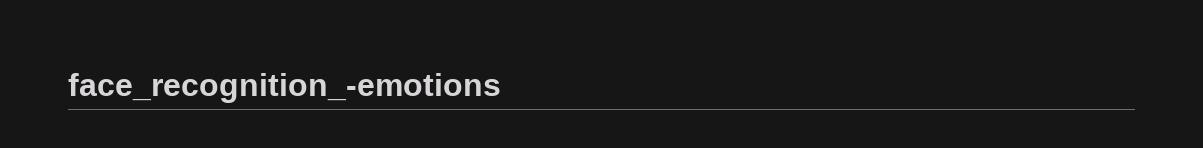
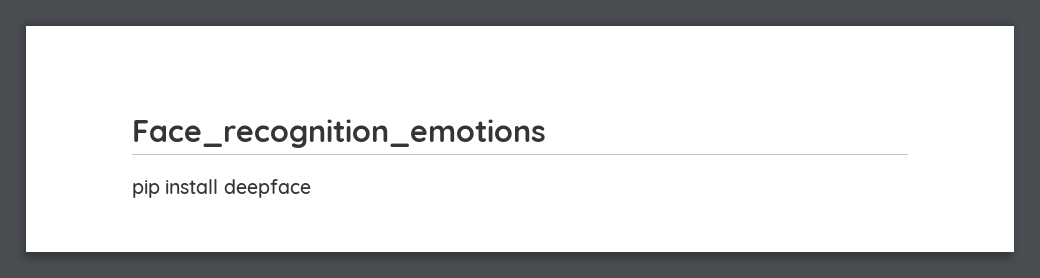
[68,73,501,103] face_recognition_-emotions -> [132,119,546,148] [132,179,311,198] Face_recognition_emotions // pip install deepface

